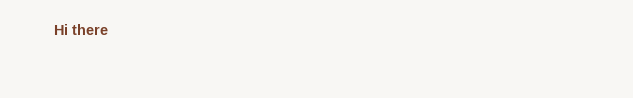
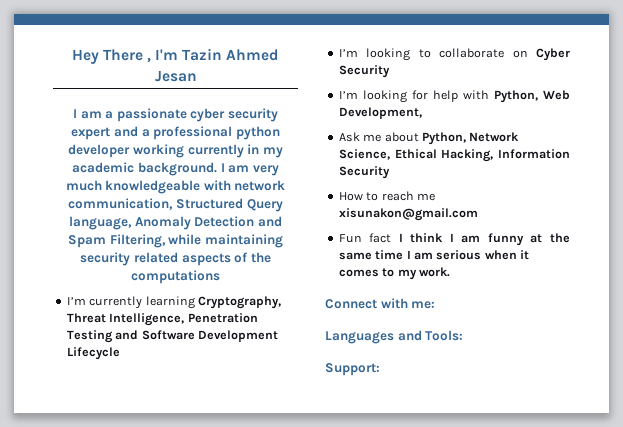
[54,24,108,35] Hi there -> [71,48,280,64] [154,70,197,82] [72,108,279,122] [71,126,280,140] [68,144,283,158] [72,162,279,176] [65,180,286,194] [68,198,283,212] [69,216,282,230] [68,234,283,248] [80,252,271,266] [131,270,220,284] [66,296,281,309] [66,313,258,326] [66,330,278,343] [66,347,120,360] [338,48,570,61] [338,65,390,78] [338,90,570,103] [338,107,422,119] [338,132,520,145] [338,149,570,162] [338,166,390,179] [338,191,435,201] [338,208,478,221] [338,233,570,246] [338,250,529,260] [338,267,450,280] [325,298,436,309] [325,330,464,344] [325,363,380,376] Hey There , I'm Tazin Ahmed Jesan // I am a passionate cyber security expert and a professional python developer working currently in my academic background. I am very much knowledgeable with network communication, Structured Query language, Anomaly Detection and Spam Filtering, while maintaining security related aspects of the computations // I’m currently learning Cryptography, Threat Intelligence, Penetration Testing and Software Development Lifecycle // I’m looking to collaborate on Cyber Security // I’m looking for help with Python, Web Development, // Ask me about Python, Network Science, Ethical Hacking, Information Security // How to reach me xisunakon@gmail.com // Fun fact I think I am funny at the same time I am serious when it comes to my work. // Connect with me: // Languages and Tools: // Support:

